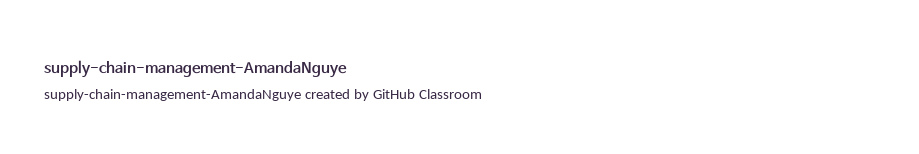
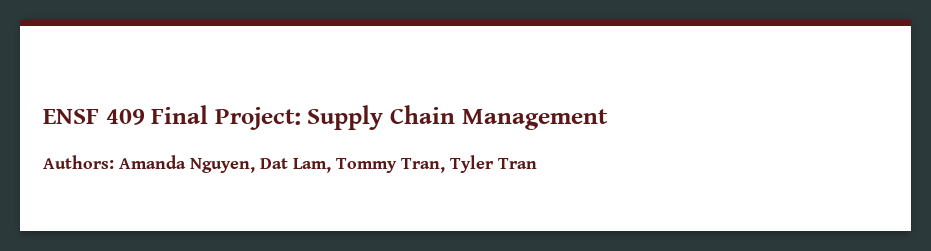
[44,60,347,78] [44,89,482,101] supply-chain-management-AmandaNguye // supply-chain-management-AmandaNguye created by GitHub Classroom -> [43,105,608,130] [43,155,537,173] ENSF 409 Final Project: Supply Chain Management // Authors: Amanda Nguyen, Dat Lam, Tommy Tran, Tyler Tran

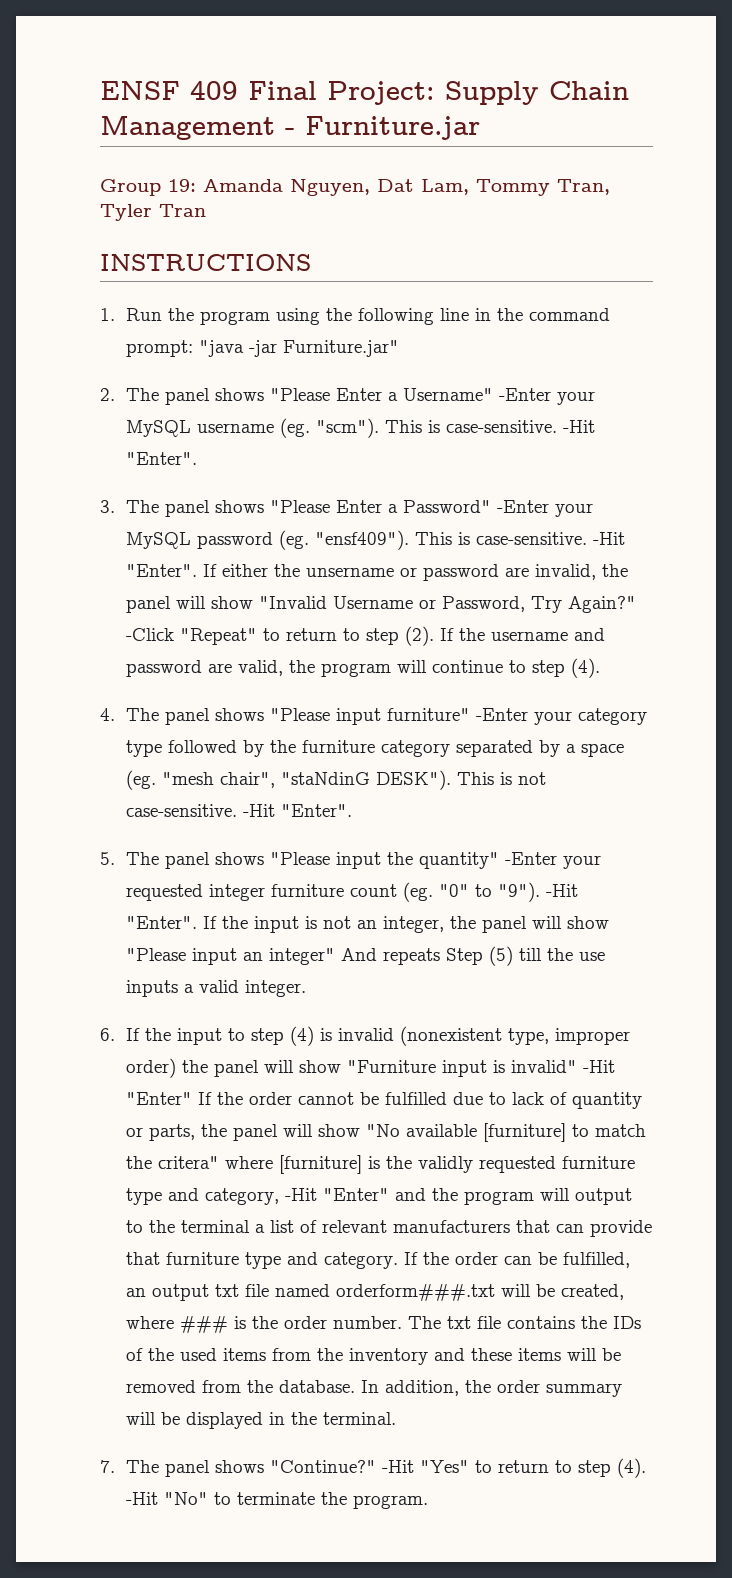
[43,155,114,169] // Authors: -> [285,116,480,140] [100,179,196,196] - Furniture.jar // Group 19:
(537, 163) none -> [100,254,311,271] [100,308,610,325] [125,340,399,357] [100,388,595,405] [125,418,595,438] [125,452,197,465] [100,500,593,517] [125,530,625,550] [125,564,628,581] [125,596,636,613] [125,626,605,646] [125,658,600,678] [100,708,647,725] [125,740,624,757] [125,770,546,790] [125,804,352,817] [100,852,601,869] [125,882,578,902] [125,916,609,933] [125,946,605,966] [125,980,306,997] [100,1026,630,1046] [125,1058,615,1078] [125,1092,642,1109] [125,1123,646,1142] [125,1155,635,1174] [125,1188,632,1205] [125,1220,652,1237] [125,1252,630,1269] [125,1284,624,1301] [125,1316,641,1333] [125,1348,621,1365] [125,1380,622,1397] [125,1412,396,1429] [100,1458,646,1478] [125,1492,428,1509] // INSTRUCTIONS // 1. Run the program using the following line in the command prompt: "java -jar Furniture.jar" // 2. The panel shows "Please Enter a Username" -Enter your MySQL username (eg. "scm"). This is case-sensitive. -Hit "Enter". // 3. The panel shows "Please Enter a Password" -Enter your MySQL password (eg. "ensf409"). This is case-sensitive. -Hit "Enter". If either the unsername or password are invalid, the panel will show "Invalid Username or Password, Try Again?" -Click "Repeat" to return to step (2). If the username and password are valid, the program will continue to step (4). // 4. The panel shows "Please input furniture" -Enter your category type followed by the furniture category separated by a space (eg. "mesh chair", "staNdinG DESK"). This is not case-sensitive. -Hit "Enter". // 5. The panel shows "Please input the quantity" -Enter your requested integer furniture count (eg. "0" to "9"). -Hit "Enter". If the input is not an integer, the panel will show "Please input an integer" And repeats Step (5) till the use inputs a valid integer. // 6. If the input to step (4) is invalid (nonexistent type, improper order) the panel will show "Furniture input is invalid" -Hit "Enter" If the order cannot be fulfilled due to lack of quantity or parts, the panel will show "No available [furniture] to match the critera" where [furniture] is the validly requested furniture type and category, -Hit "Enter" and the program will output to the terminal a list of relevant manufacturers that can provide that furniture type and category. If the order can be fulfilled, an output txt file named orderform###.txt will be created, where ### is the order number. The txt file contains the IDs of the used items from the inventory and these items will be removed from the database. In addition, the order summary will be displayed in the terminal. // 7. The panel shows "Continue?" -Hit "Yes" to return to step (4). -Hit "No" to terminate the program.

